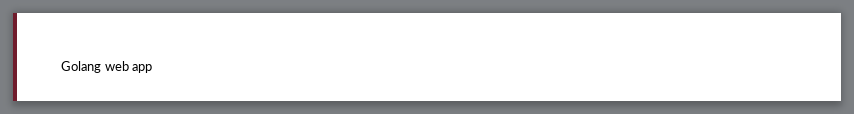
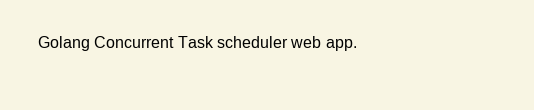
[104,61,153,73] web app -> [94,36,357,51] Concurrent Task scheduler web app.

